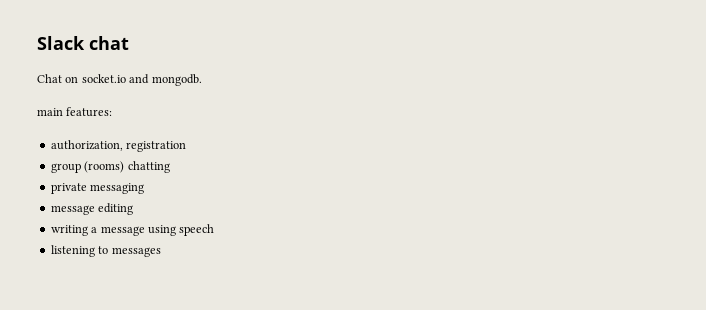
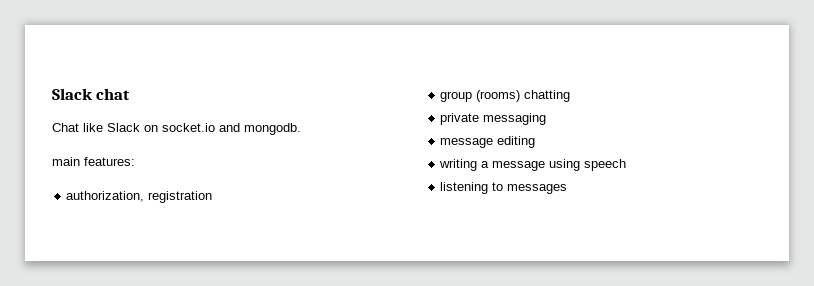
(62, 78) none -> [83,123,140,132] like Slack

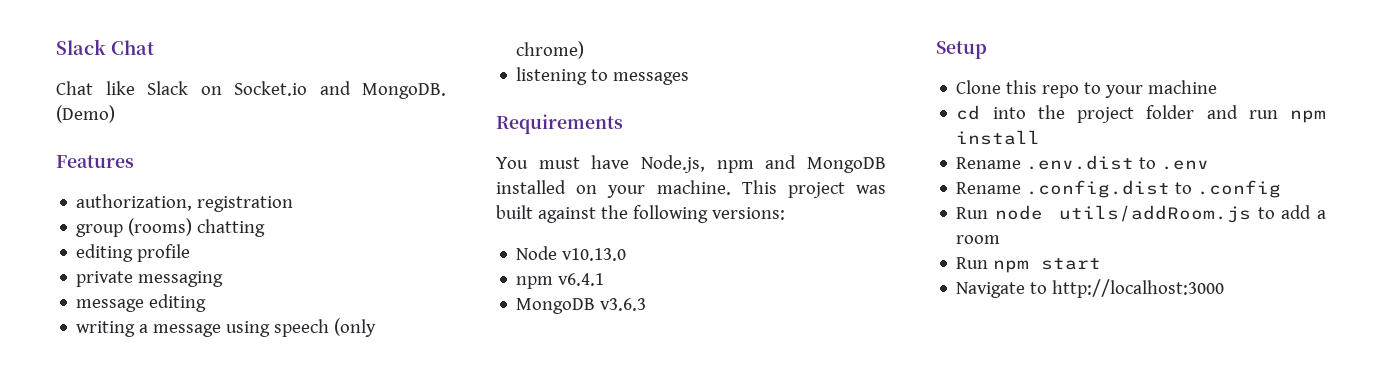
[52,88,131,100] Slack chat -> [56,39,154,55] Slack Chat
[162,123,301,135] [52,157,135,166] socket.io and mongodb. // main features: -> [234,81,446,99] [56,105,115,123] [56,155,134,168] Socket.io and MongoDB. (Demo) // Features
(571, 96) none -> [76,244,191,262] // editing profile
(627, 165) none -> [334,318,377,337] [516,41,585,59] (only chrome)
(568, 189) none -> [496,114,623,134] [496,155,886,173] [496,180,886,198] [496,205,785,223] [516,246,627,261] [516,273,605,289] [516,298,647,314] [936,41,987,59] [956,80,1218,98] [956,105,1326,123] [956,130,1041,145] [956,155,1210,170] [956,180,1282,198] [956,205,1326,223] [956,235,1001,244] [956,257,1102,273] [956,279,1225,298] // Requirements // You must have Node.js, npm and MongoDB installed on your machine. This project was built against the following versions: // Node v10.13.0 // npm v6.4.1 // MongoDB v3.6.3 // Setup // Clone this repo to your machine // cd into the project folder and run npm install // Rename .env.dist to .env // Rename .config.dist to .config // Run node utils/addRoom.js to add a room // Run npm start // Navigate to http://localhost:3000

